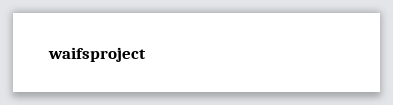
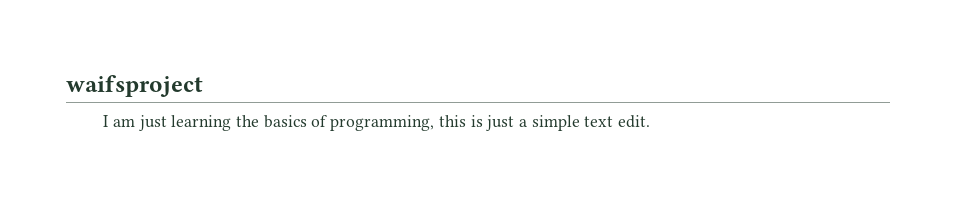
(146, 54) none -> [103,115,651,131] // I am just learning the basics of programming, this is just a simple text edit.

